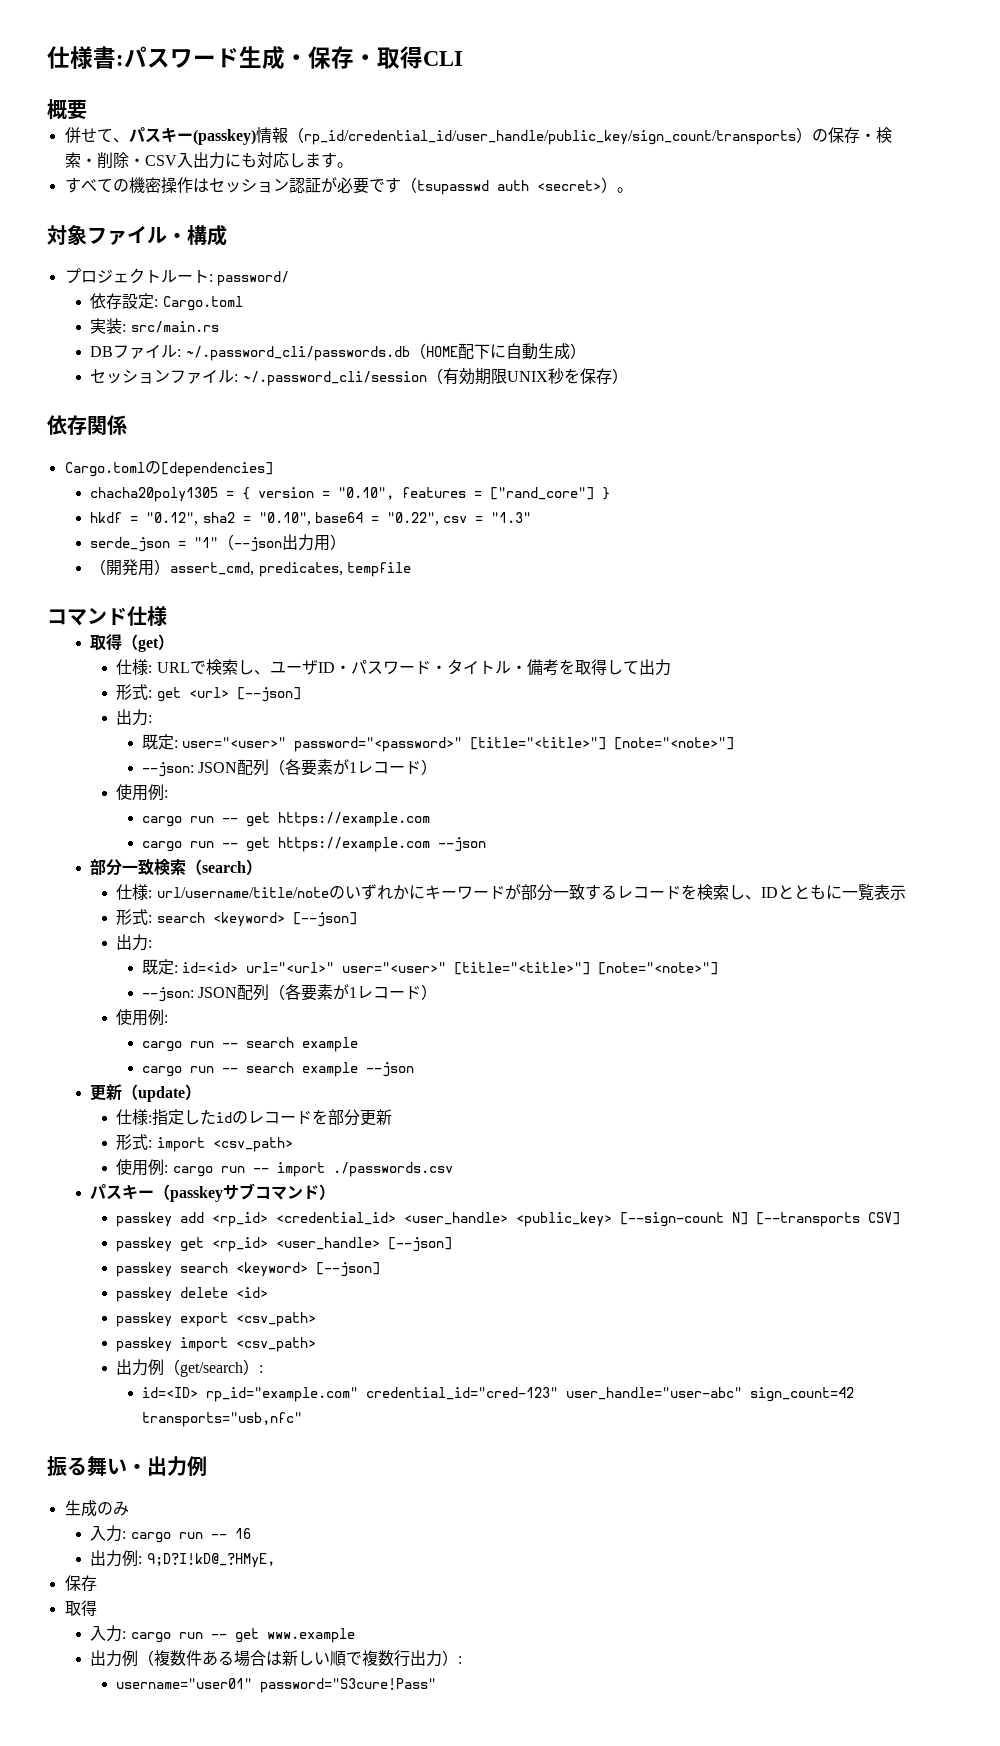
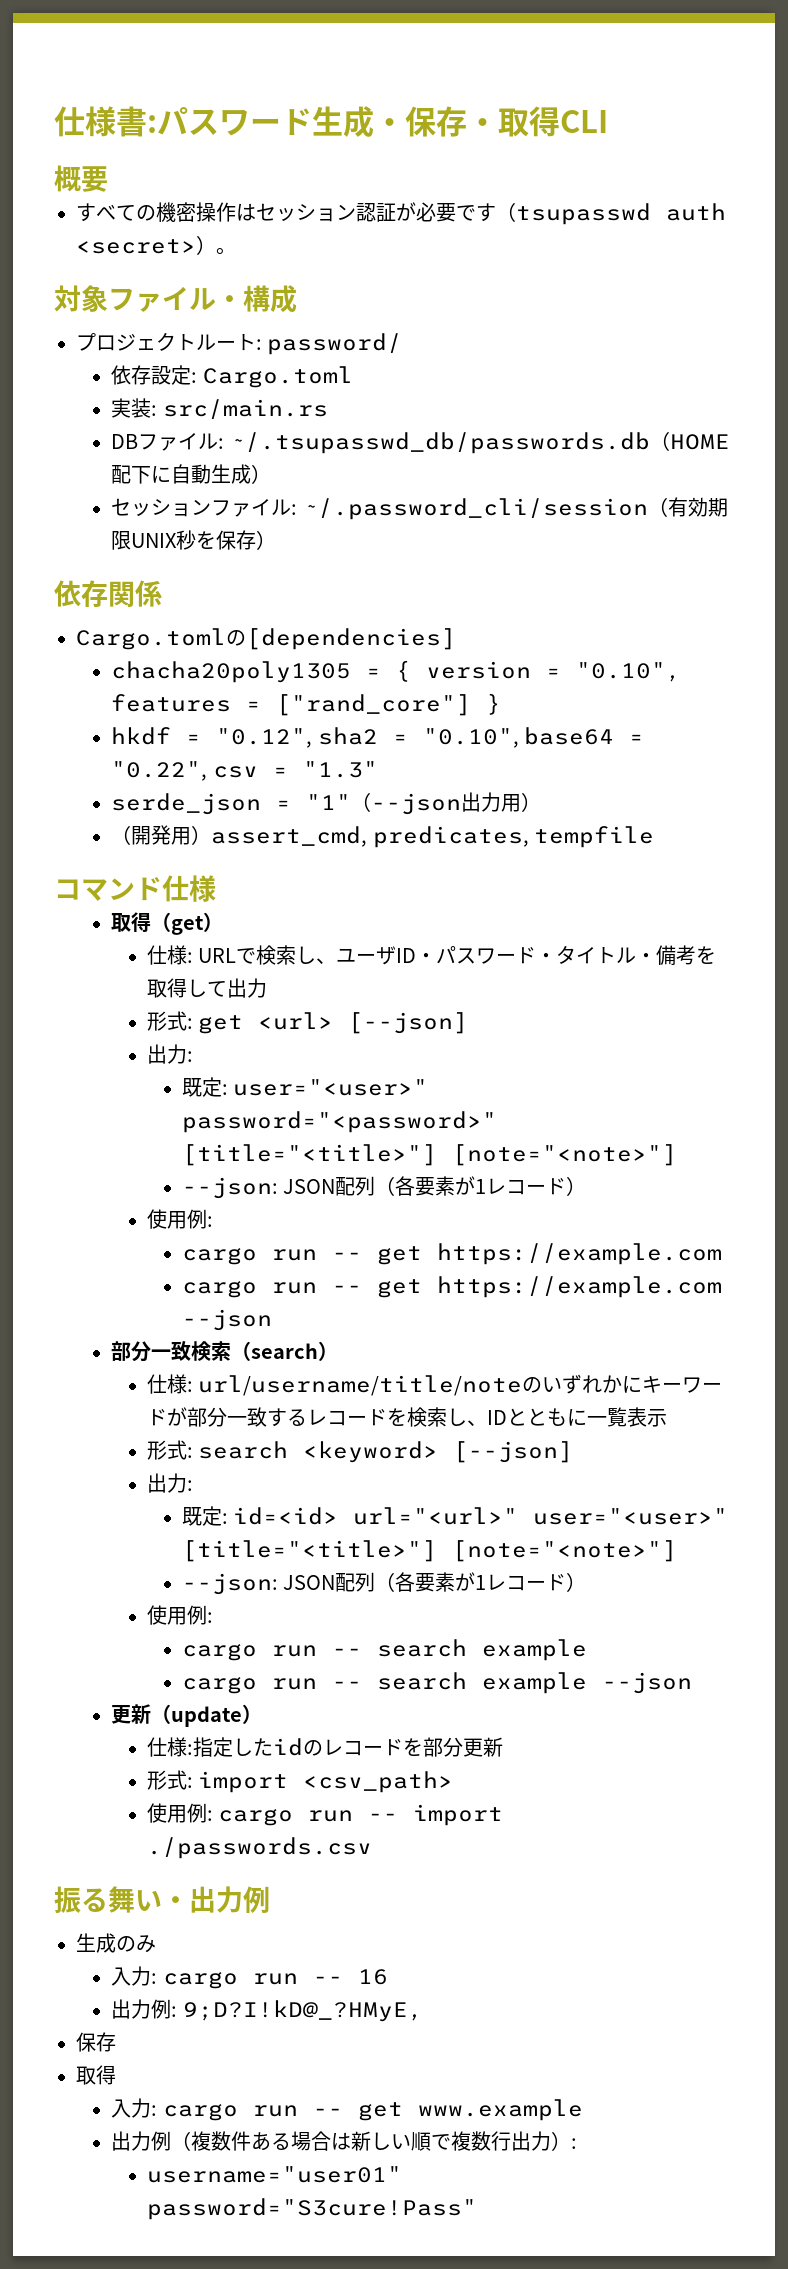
[64,127,892,145] [64,152,353,169] // 併せて、パスキー(passkey)情報（rp_id/credential_id/user_handle/public_key/sign_count/transports）の保存・検索・削除・CSV入出力にも対応します。 -> (108, 179) none
[185,346,410,361] ~/.password_cli/passwords.db -> [229,432,650,454] ~/.tsupasswd_db/passwords.db
[90,1183,336,1202] [116,1212,901,1227] [116,1237,453,1252] [116,1262,381,1277] [116,1287,269,1302] [116,1312,317,1327] [116,1337,317,1352] [116,1359,264,1377] [142,1387,855,1402] [142,1412,303,1427] // パスキー（passkeyサブコマンド） // passkey add <rp_id> <credential_id> <user_handle> <public_key> [--sign-count N] [--transports CSV] // passkey get <rp_id> <user_handle> [--json] // passkey search <keyword> [--json] // passkey delete <id> // passkey export <csv_path> // passkey import <csv_path> // 出力例（get/search）: // id=<ID> rp_id="example.com" credential_id="cred-123" user_handle="user-abc" sign_count=42 transports="usb,nfc" -> (372, 1848) none

